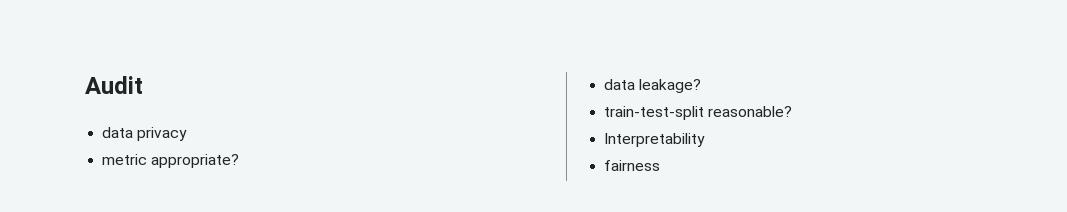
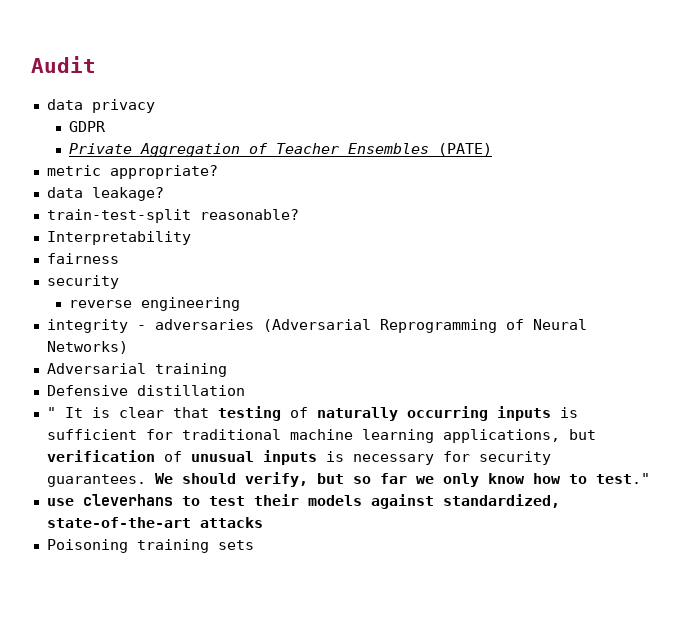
(188, 134) none -> [69,121,107,132] [69,143,493,157] // GDPR // Private Aggregation of Teacher Ensembles (PATE)
(661, 165) none -> [46,275,119,289] [69,297,241,311] [46,319,587,333] [46,341,128,354] [46,363,227,377] [46,385,245,396] [46,406,578,421] [46,429,596,443] [46,450,551,465] [46,472,650,487] [46,494,560,509] [46,517,263,528] [46,539,254,553] // security // reverse engineering // integrity - adversaries (Adversarial Reprogramming of Neural Networks) // Adversarial training // Defensive distillation // " It is clear that testing of naturally occurring inputs is sufficient for traditional machine learning applications, but verification of unusual inputs is necessary for security guarantees. We should verify, but so far we only know how to test." // use cleverhans to test their models against standardized, state-of-the-art attacks // Poisoning training sets

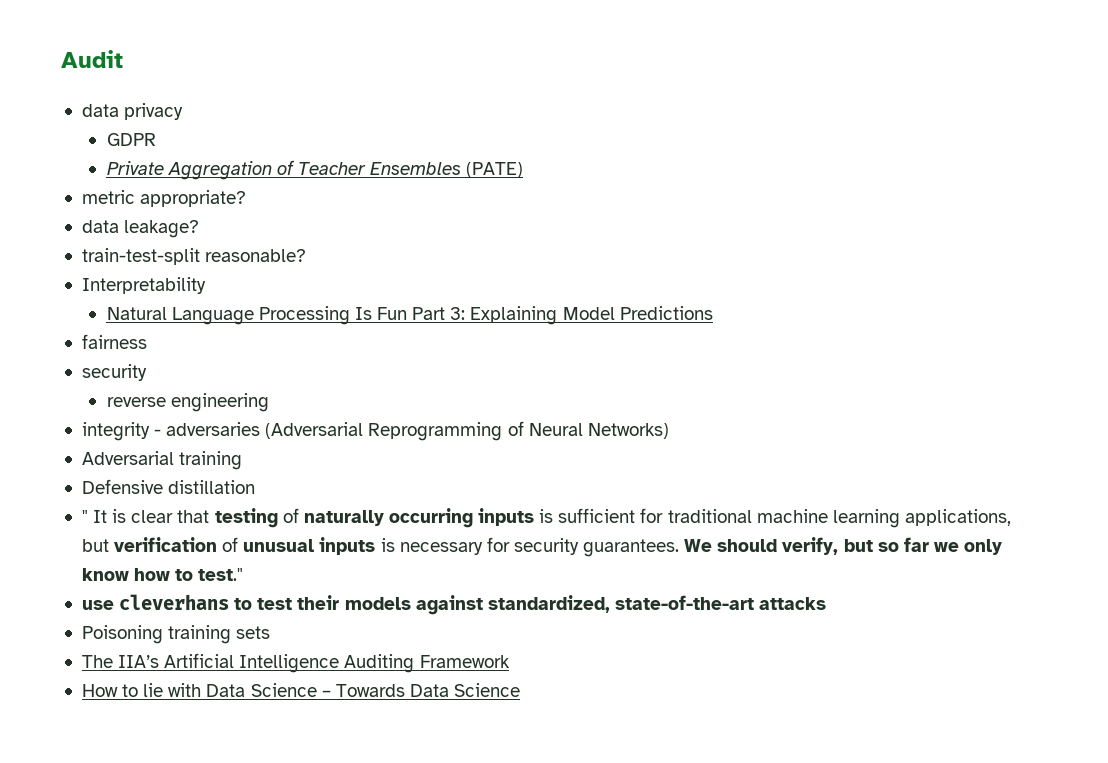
(191, 238) none -> [106,306,713,325] // Natural Language Processing Is Fun Part 3: Explaining Model Predictions
(254, 545) none -> [81,653,510,673] [81,683,521,697] // The IIA’s Artificial Intelligence Auditing Framework // How to lie with Data Science – Towards Data Science

